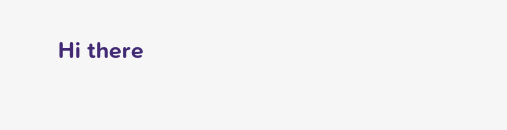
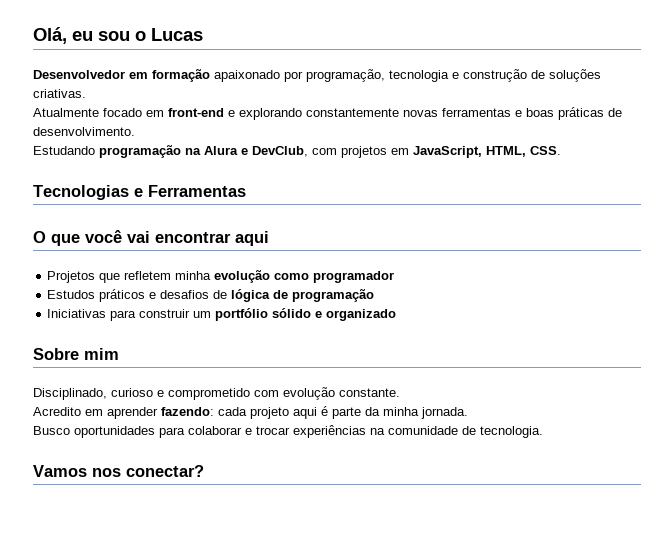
[58,42,145,59] Hi there -> [33,27,203,44] [33,69,601,82] [33,89,86,98] [33,107,622,120] [33,127,135,136] [33,145,561,158] [33,185,246,200] [33,230,269,246] [47,270,395,283] [47,289,375,302] [47,308,397,321] [33,348,119,360] [33,387,400,400] [33,406,468,419] [33,425,543,438] [33,465,204,477] Olá, eu sou o Lucas // Desenvolvedor em formação apaixonado por programação, tecnologia e construção de soluções criativas. // Atualmente focado em front-end e explorando constantemente novas ferramentas e boas práticas de desenvolvimento. // Estudando programação na Alura e DevClub, com projetos em JavaScript, HTML, CSS. // Tecnologias e Ferramentas // O que você vai encontrar aqui // Projetos que refletem minha evolução como programador // Estudos práticos e desafios de lógica de programação // Iniciativas para construir um portfólio sólido e organizado // Sobre mim // Disciplinado, curioso e comprometido com evolução constante. // Acredito em aprender fazendo: cada projeto aqui é parte da minha jornada. // Busco oportunidades para colaborar e trocar experiências na comunidade de tecnologia. // Vamos nos conectar?

